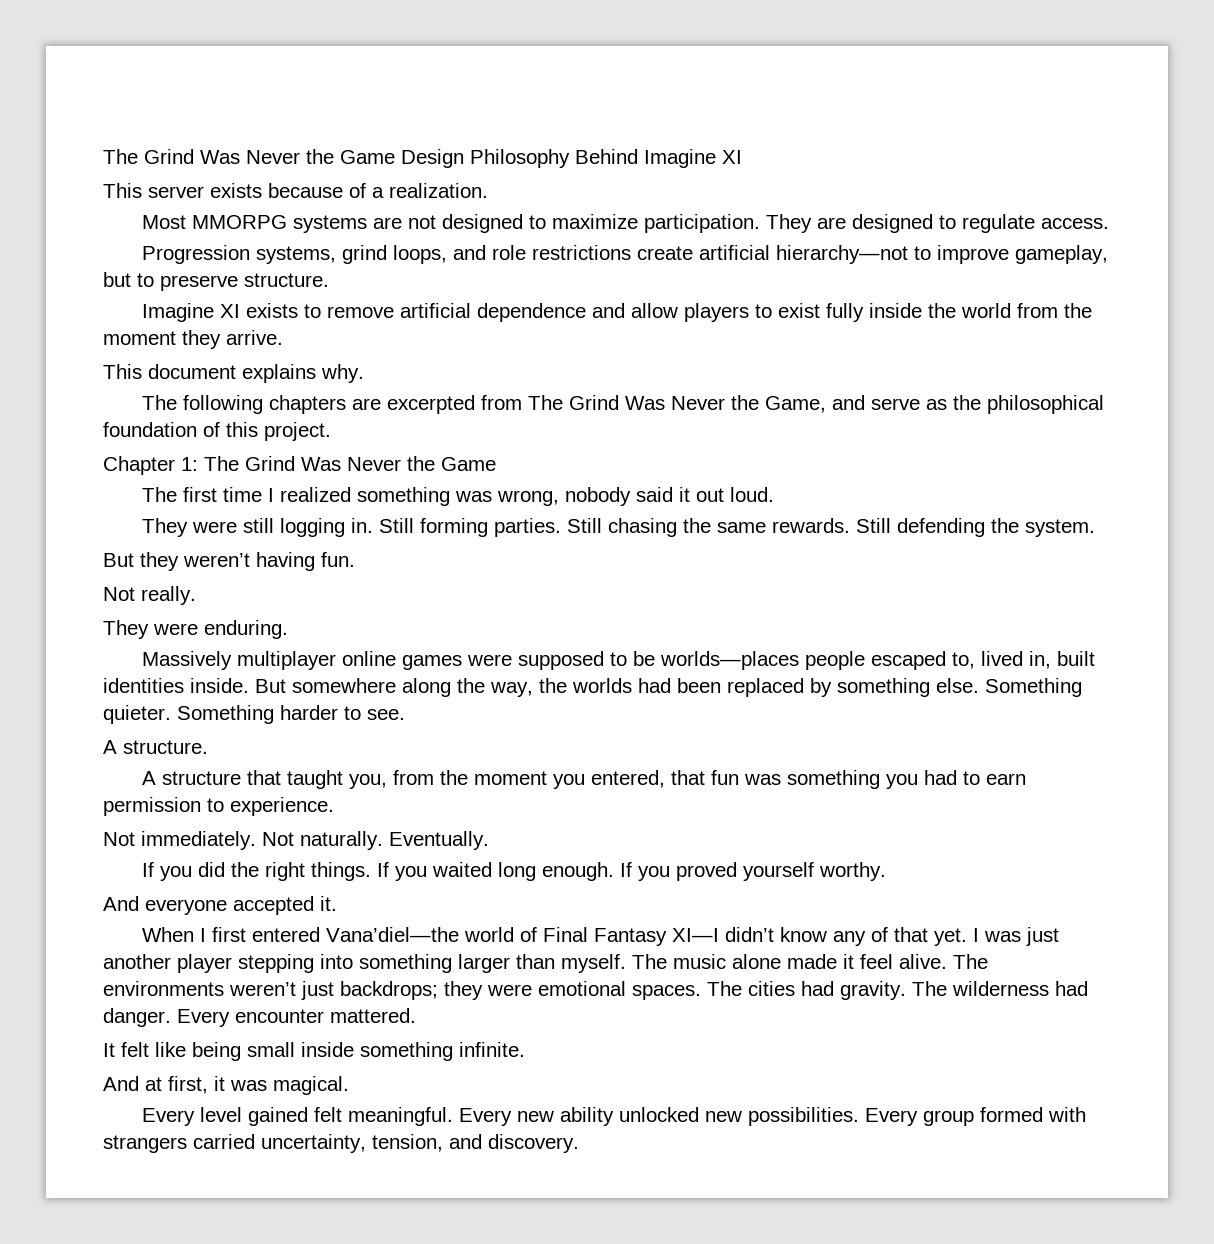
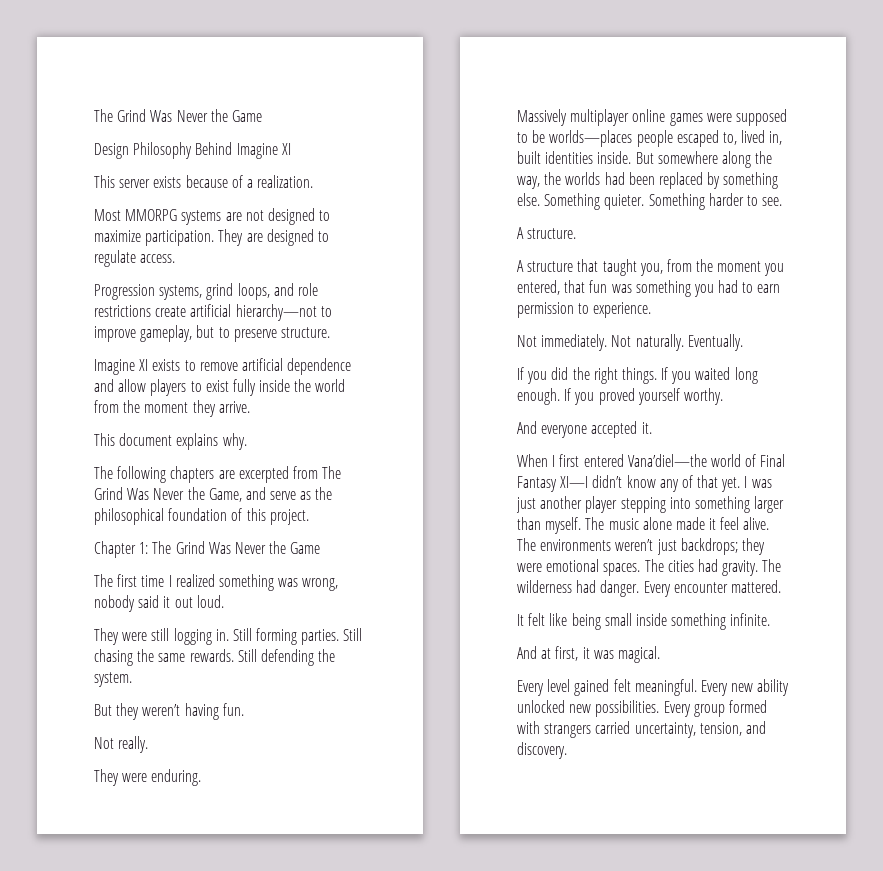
[103,149,395,164] The Grind Was Never the Game -> [94,109,262,122] The Grind Was Never the Game //

